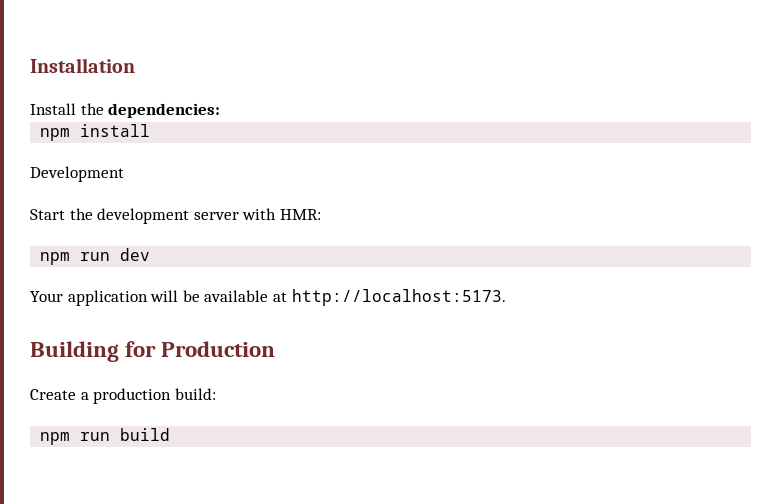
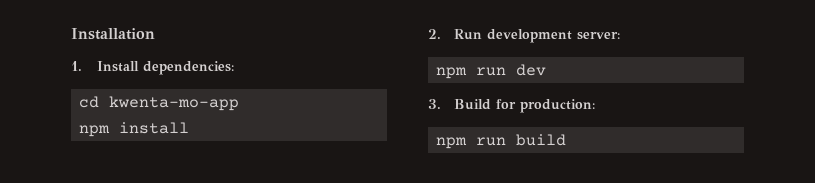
[30,103,104,115] Install the -> [71,61,140,72] 1. Install
(221, 110) none -> [79,96,240,111] // cd kwenta-mo-app
[30,166,124,182] [30,208,321,224] [40,248,151,265] [30,289,506,306] [30,341,276,362] [30,388,216,404] Development // Start the development server with HMR: // npm run dev // Your application will be available at http://localhost:5173. // Building for Production // Create a production build: -> [428,29,621,43] [436,64,547,79] [428,99,596,113] 2. Run development server: // npm run dev // 3. Build for production:

